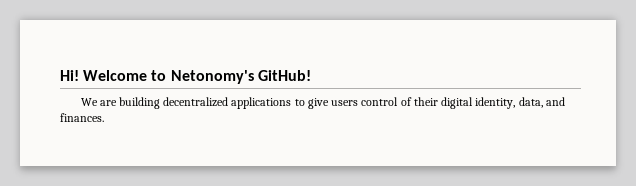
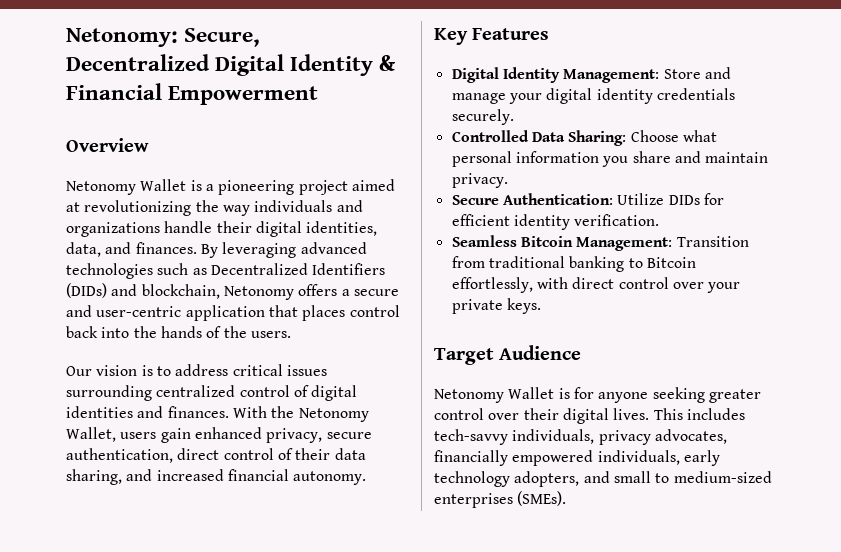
[60,70,311,84] [80,97,565,109] [60,113,104,122] Hi! Welcome to Netonomy's GitHub! // We are building decentralized applications to give users control of their digital identity, data, and finances. -> [66,28,261,47] [66,54,397,76] [66,83,319,105] [66,138,149,152] [66,179,395,195] [66,200,363,216] [66,221,378,237] [66,242,367,258] [66,263,386,279] [66,283,399,300] [66,305,400,321] [66,326,291,338] [66,364,327,376] [66,385,358,401] [66,406,369,422] [66,427,372,443] [66,448,366,463] [66,469,367,485] [434,28,550,45] [451,67,731,83] [451,88,735,104] [451,109,514,125] [451,130,717,146] [451,151,769,167] [451,173,508,188] [451,193,724,205] [451,214,660,230] [451,235,749,251] [451,256,696,272] [451,277,741,293] [451,298,541,314] [434,345,582,365] [434,387,761,403] [434,408,745,424] [434,429,727,445] [434,450,720,466] [434,471,772,487] [434,491,567,508] Netonomy: Secure, Decentralized Digital Identity & Financial Empowerment // Overview // Netonomy Wallet is a pioneering project aimed at revolutionizing the way individuals and organizations handle their digital identities, data, and finances. By leveraging advanced technologies such as Decentralized Identifiers (DIDs) and blockchain, Netonomy offers a secure and user-centric application that places control back into the hands of the users. // Our vision is to address critical issues surrounding centralized control of digital identities and finances. With the Netonomy Wallet, users gain enhanced privacy, secure authentication, direct control of their data sharing, and increased financial autonomy. // Key Features // Digital Identity Management: Store and manage your digital identity credentials securely. // Controlled Data Sharing: Choose what personal information you share and maintain privacy. // Secure Authentication: Utilize DIDs for efficient identity verification. // Seamless Bitcoin Management: Transition from traditional banking to Bitcoin effortlessly, with direct control over your private keys. // Target Audience // Netonomy Wallet is for anyone seeking greater control over their digital lives. This includes tech-savvy individuals, privacy advocates, financially empowered individuals, early technology adopters, and small to medium-sized enterprises (SMEs).

